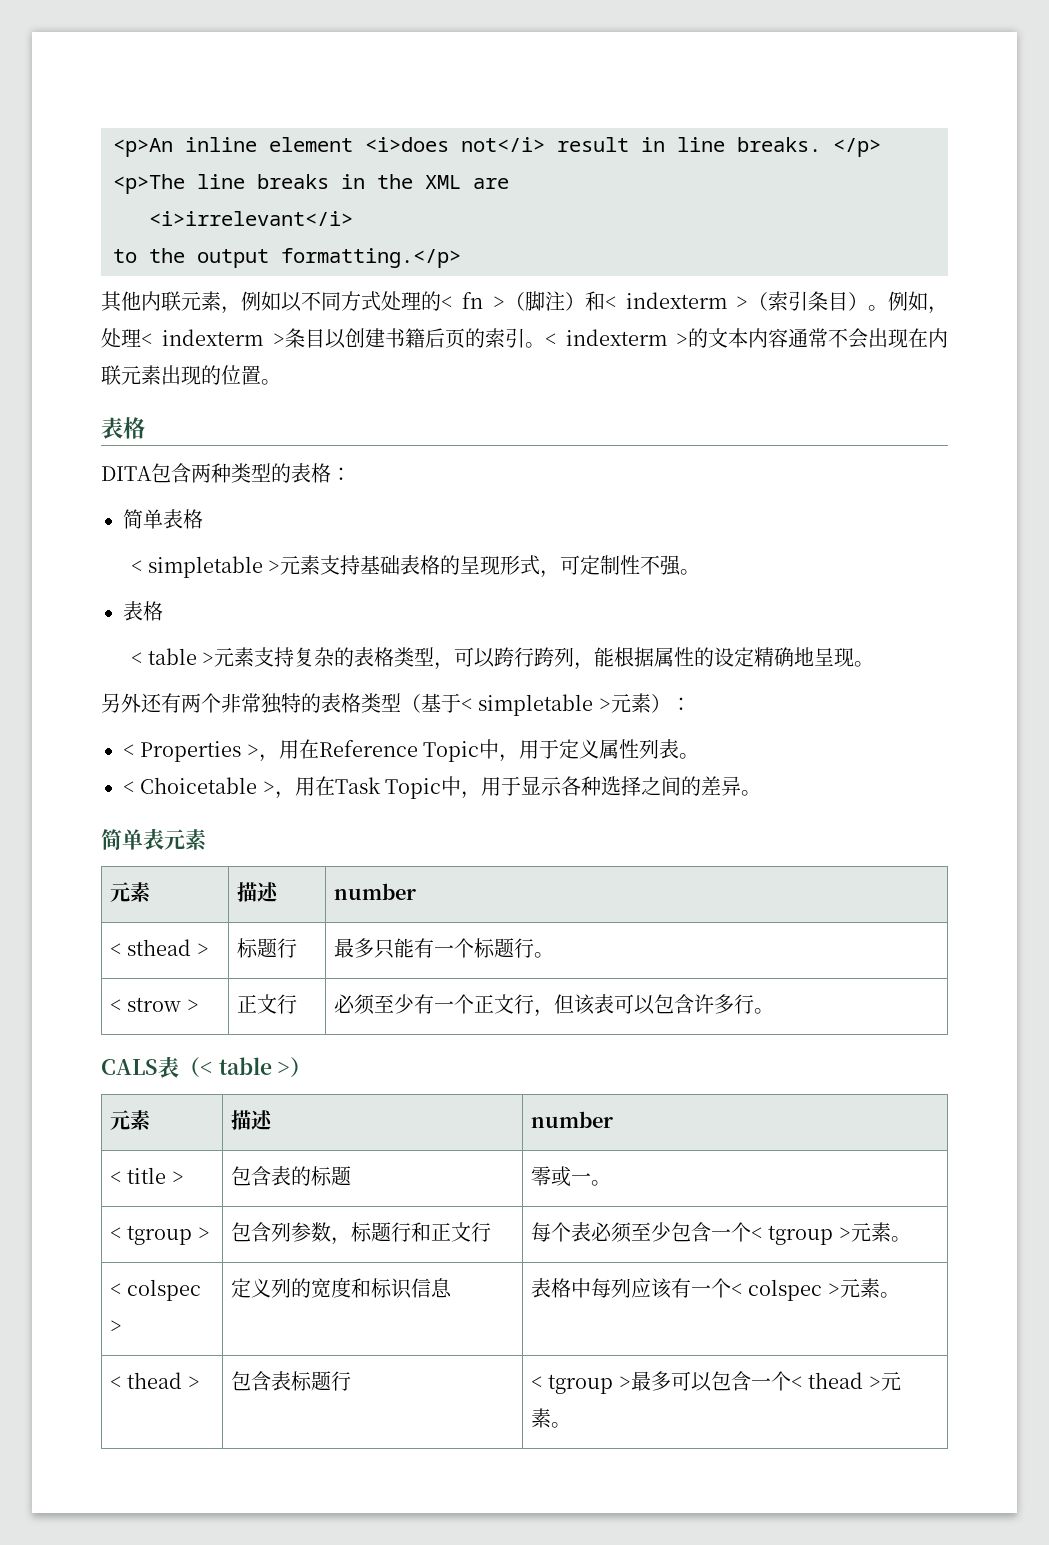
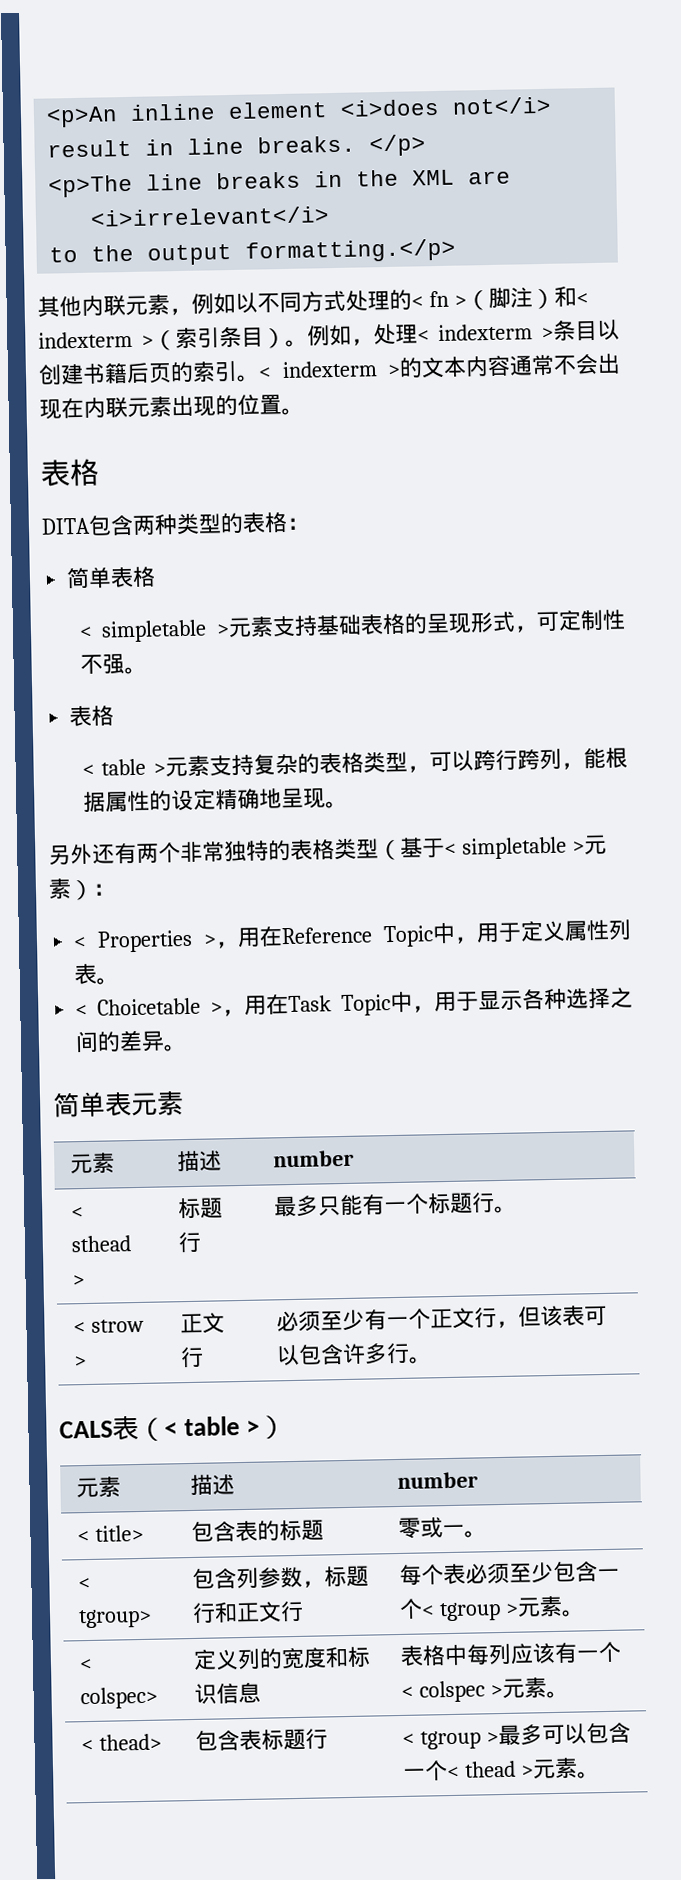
[127,1167,184,1184] title > -> [94,1524,144,1542] title>
[127,1225,210,1245] tgroup > -> [77,1608,152,1629] tgroup>
[127,1279,202,1301] [109,1320,122,1333] colspec > -> [79,1686,158,1710] colspec>
[127,1372,200,1389] thead > -> [98,1733,162,1751] thead>

